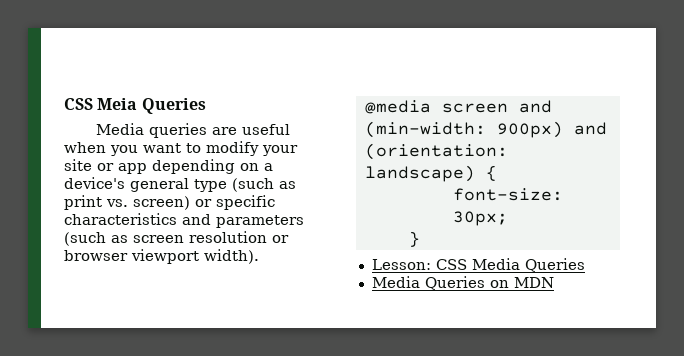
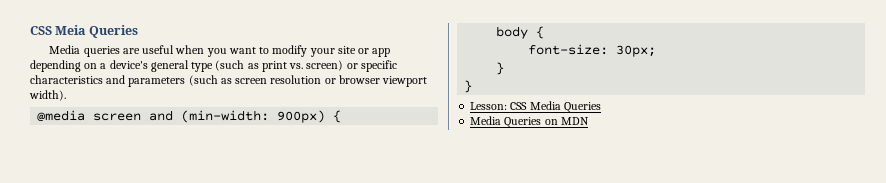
[573,122,607,135] [364,143,508,160] [364,165,475,182] and (orientation: landscape) -> [333,110,342,123] [496,26,529,39] { // body
(420, 239) none -> [464,80,473,93] // }

